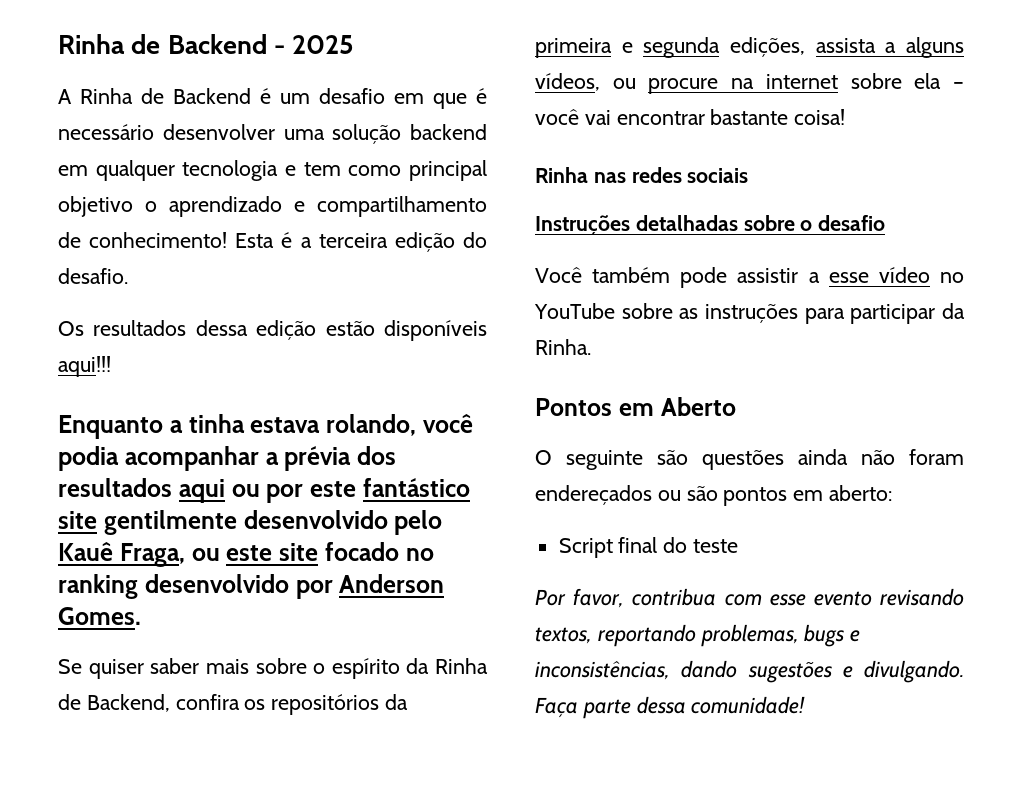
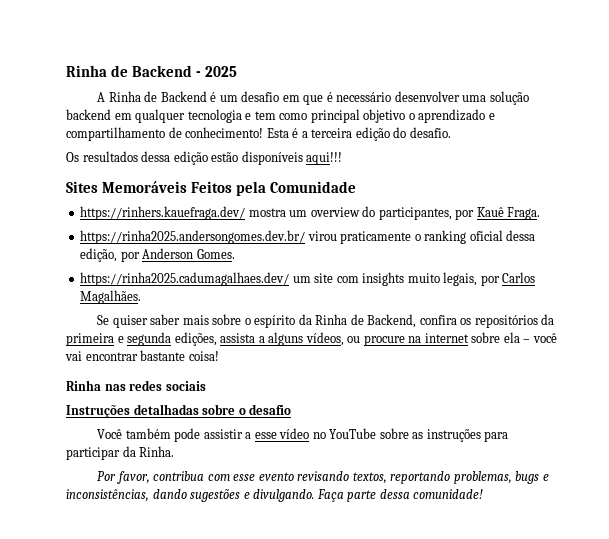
[58,414,473,439] [58,446,396,471] [58,478,470,503] [58,510,443,535] [58,542,434,567] [58,574,445,599] [58,607,141,625] Enquanto a tinha estava rolando, você podia acompanhar a prévia dos resultados aqui ou por este fantástico site gentilmente desenvolvido pelo Kauê Fraga, ou este site focado no ranking desenvolvido por Anderson Gomes. -> [66,181,356,196] [80,206,541,220] [80,230,536,244] [80,248,235,262] [80,272,536,286] [80,290,142,304] Sites Memoráveis Feitos pela Comunidade // https://rinhers.kauefraga.dev/ mostra um overview do participantes, por Kauê Fraga. // https://rinha2025.andersongomes.dev.br/ virou praticamente o ranking oficial dessa edição, por Anderson Gomes. // https://rinha2025.cadumagalhaes.dev/ um site com insights muito legais, por Carlos Magalhães.
[535,397,736,416] [535,449,964,470] [535,485,893,506] [558,537,739,558] // Pontos em Aberto // O seguinte são questões ainda não foram endereçados ou são pontos em aberto: // Script final do teste -> (175, 451) none

